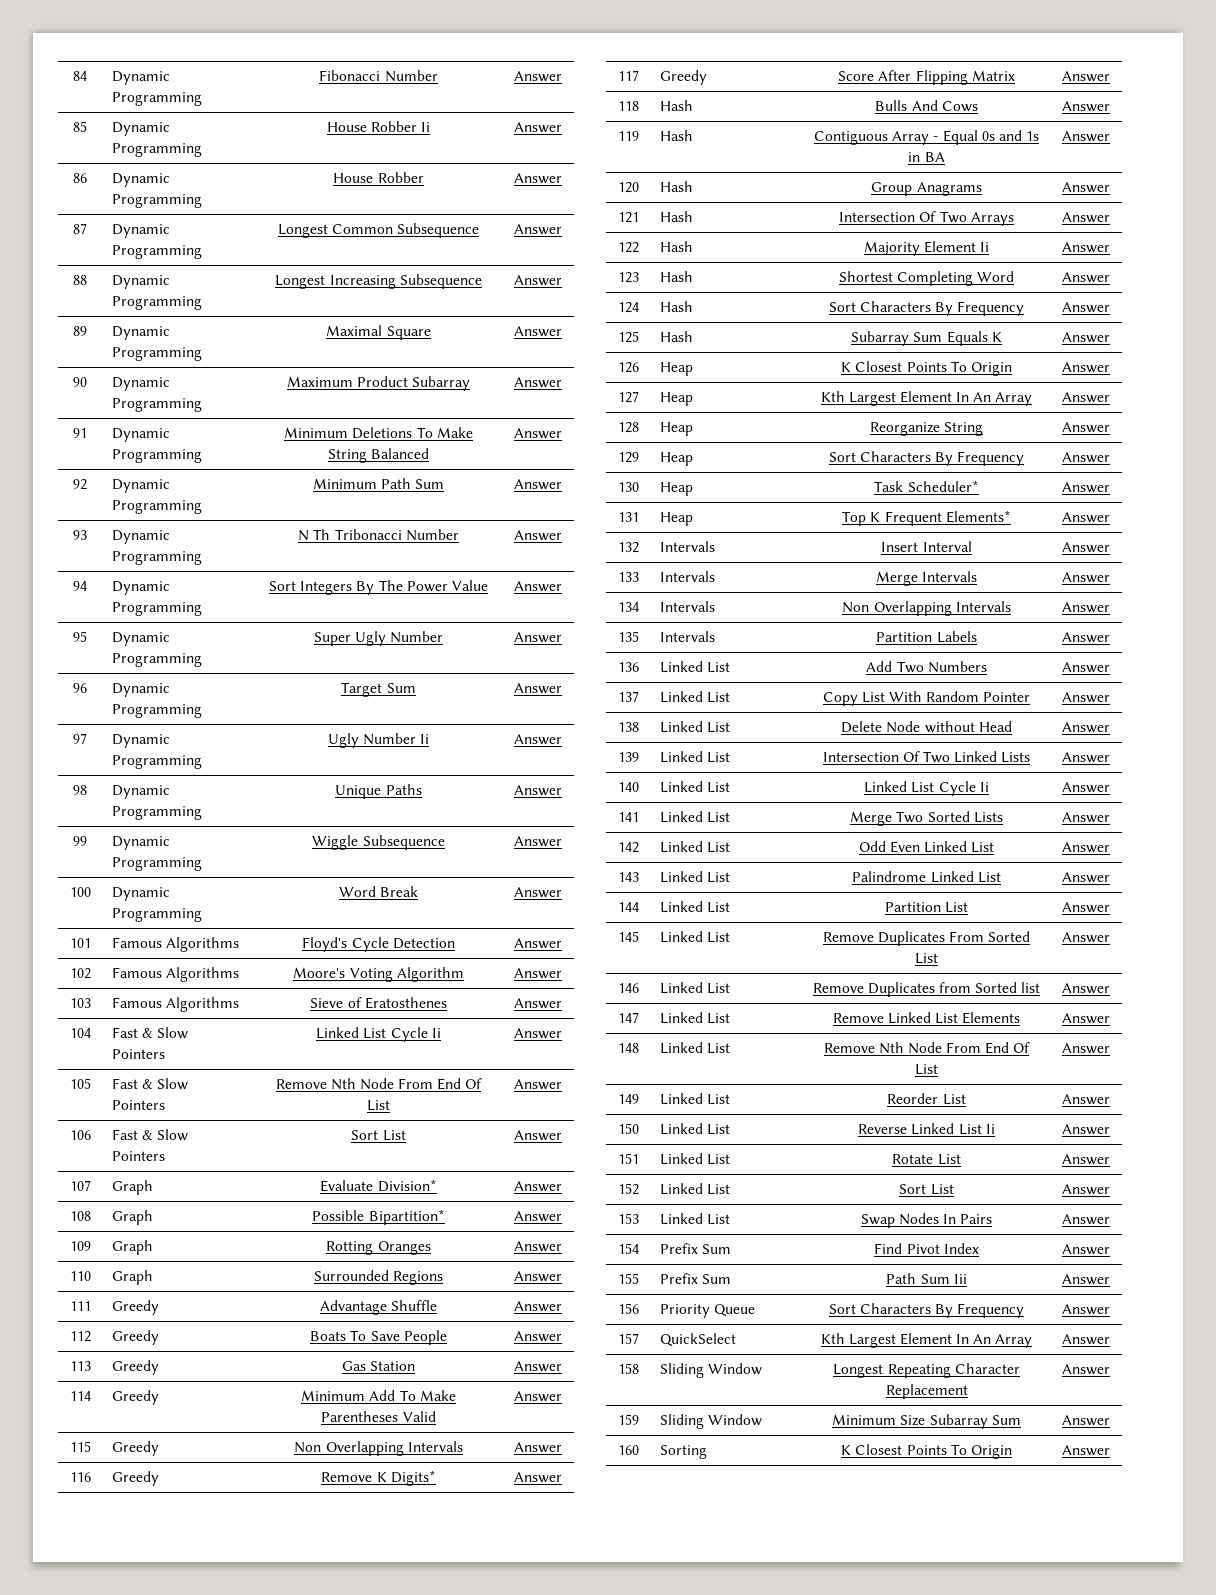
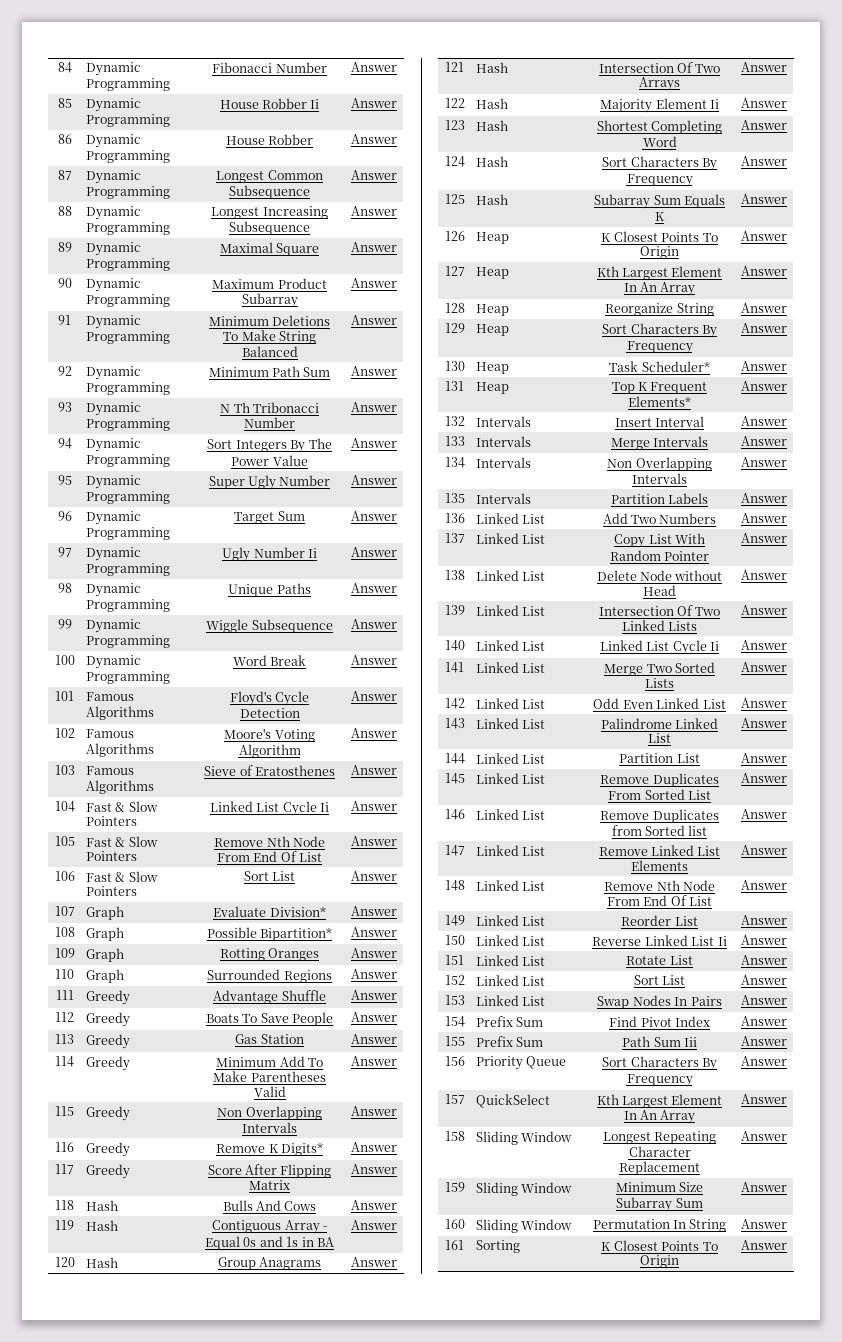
(639, 1450) none -> [475,1219,573,1233] [592,1219,727,1232] [741,1219,787,1229] [445,1240,464,1250] | Sliding Window | Permutation In String | Answer // 161

